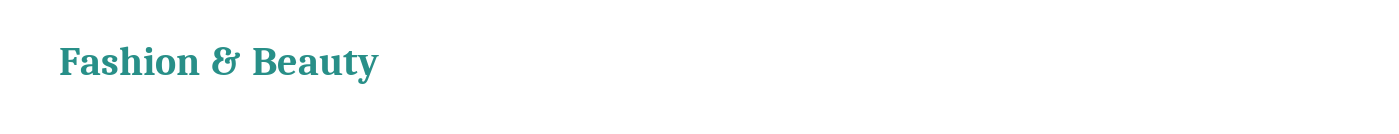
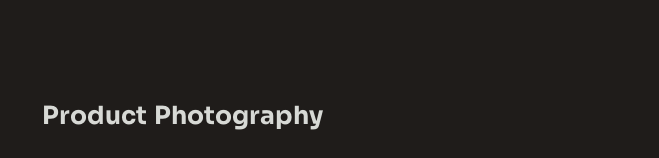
[59,46,379,84] Fashion & Beauty -> [42,105,323,130] Product Photography

